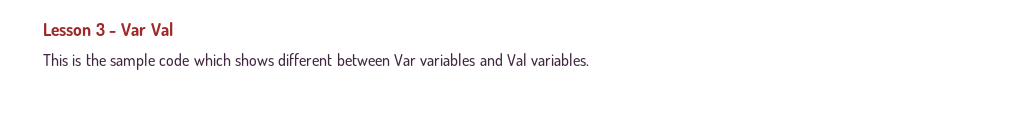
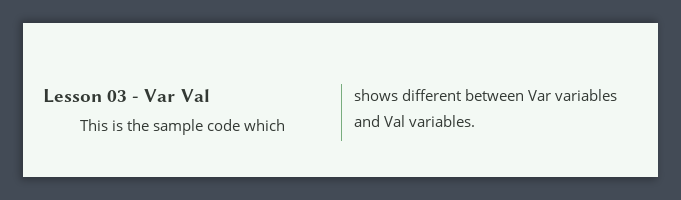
[95,23,105,36] 3 -> [107,90,128,102] 03

